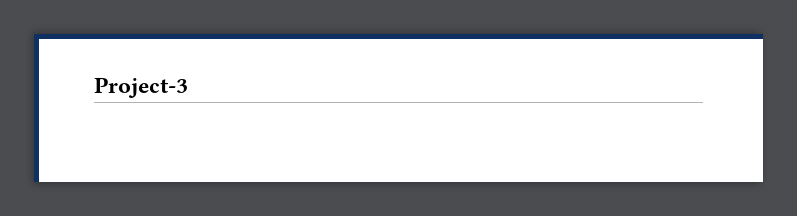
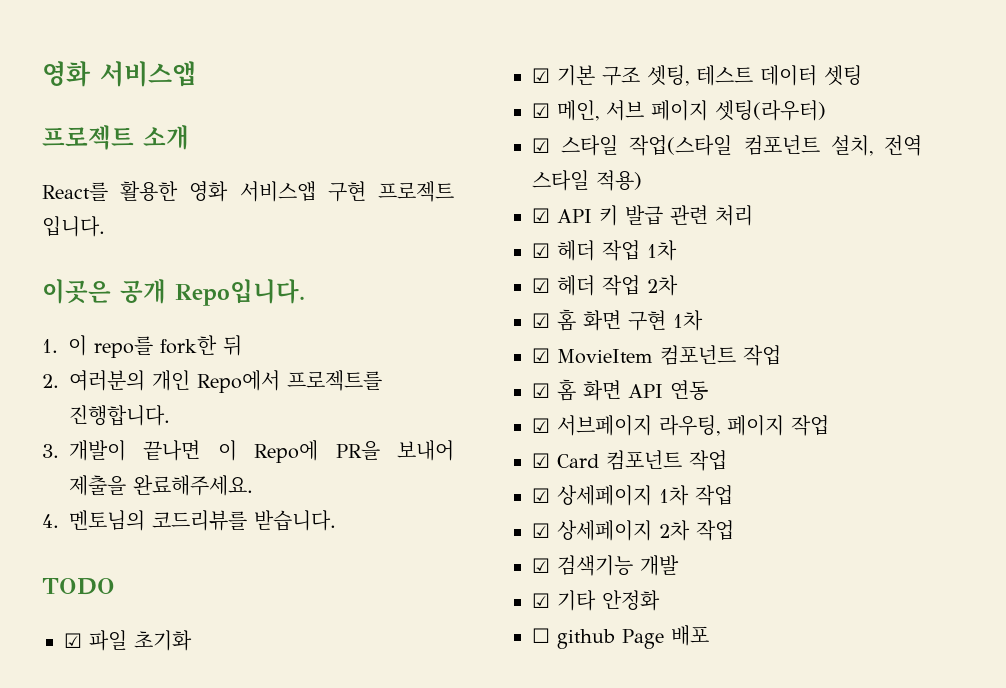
[94,77,188,98] Project-3 -> [42,61,196,87] [42,125,189,150] [42,181,454,202] [42,216,105,237] [42,279,305,306] [42,335,242,358] [42,370,382,393] [69,405,170,426] [42,440,454,463] [69,475,253,496] [42,510,336,531] [42,578,115,595] [64,630,192,651] [532,65,862,86] [532,100,826,121] [532,135,922,156] [532,170,642,191] [532,205,753,226] [532,240,677,261] [532,275,678,296] [532,309,703,331] [532,345,781,366] [532,379,708,401] [532,415,829,436] [532,450,727,471] [532,485,733,506] [532,520,734,541] [532,555,679,576] [532,590,660,611] [532,625,709,649] 영화 서비스앱 // 프로젝트 소개 // React를 활용한 영화 서비스앱 구현 프로젝트 입니다. // 이곳은 공개 Repo입니다. // 1. 이 repo를 fork한 뒤 // 2. 여러분의 개인 Repo에서 프로젝트를 진행합니다. // 3. 개발이 끝나면 이 Repo에 PR을 보내어 제출을 완료해주세요. // 4. 멘토님의 코드리뷰를 받습니다. // TODO // ☑ 파일 초기화 // ☑ 기본 구조 셋팅, 테스트 데이터 셋팅 // ☑ 메인, 서브 페이지 셋팅(라우터) // ☑ 스타일 작업(스타일 컴포넌트 설치, 전역 스타일 적용) // ☑ API 키 발급 관련 처리 // ☑ 헤더 작업 1차 // ☑ 헤더 작업 2차 // ☑ 홈 화면 구현 1차 // ☑ MovieItem 컴포넌트 작업 // ☑ 홈 화면 API 연동 // ☑ 서브페이지 라우팅, 페이지 작업 // ☑ Card 컴포넌트 작업 // ☑ 상세페이지 1차 작업 // ☑ 상세페이지 2차 작업 // ☑ 검색기능 개발 // ☑ 기타 안정화 // ☐ github Page 배포

